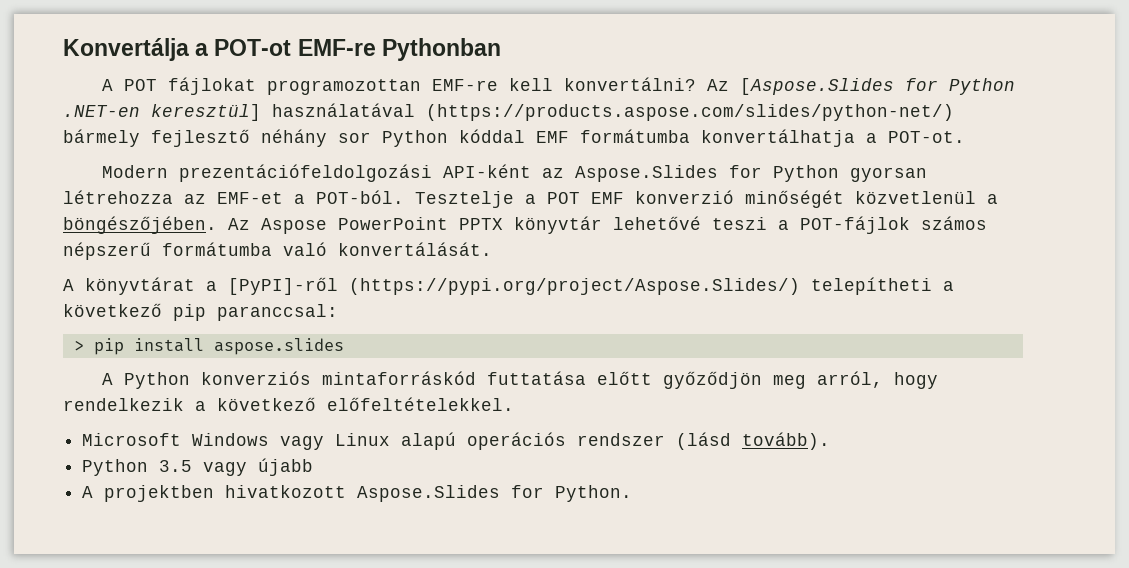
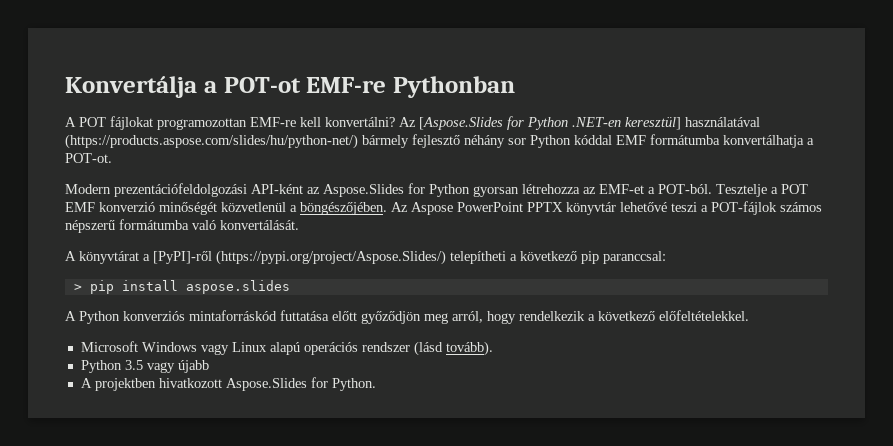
[426,104,954,121] (https://products.aspose.com/slides/python-net/) -> [65,134,358,149] (https://products.aspose.com/slides/hu/python-net/)

